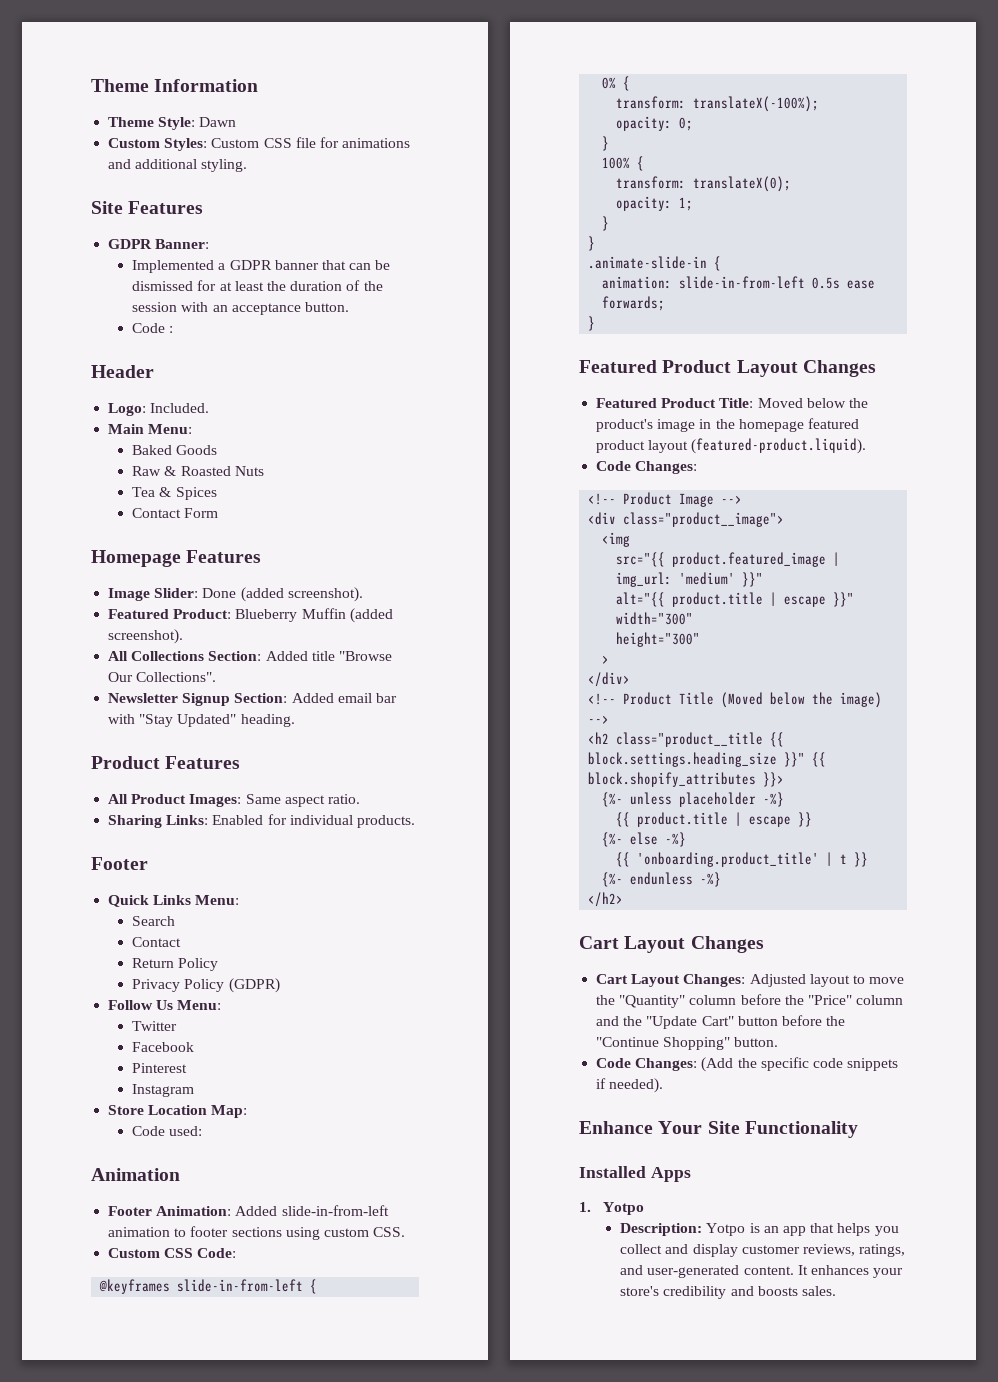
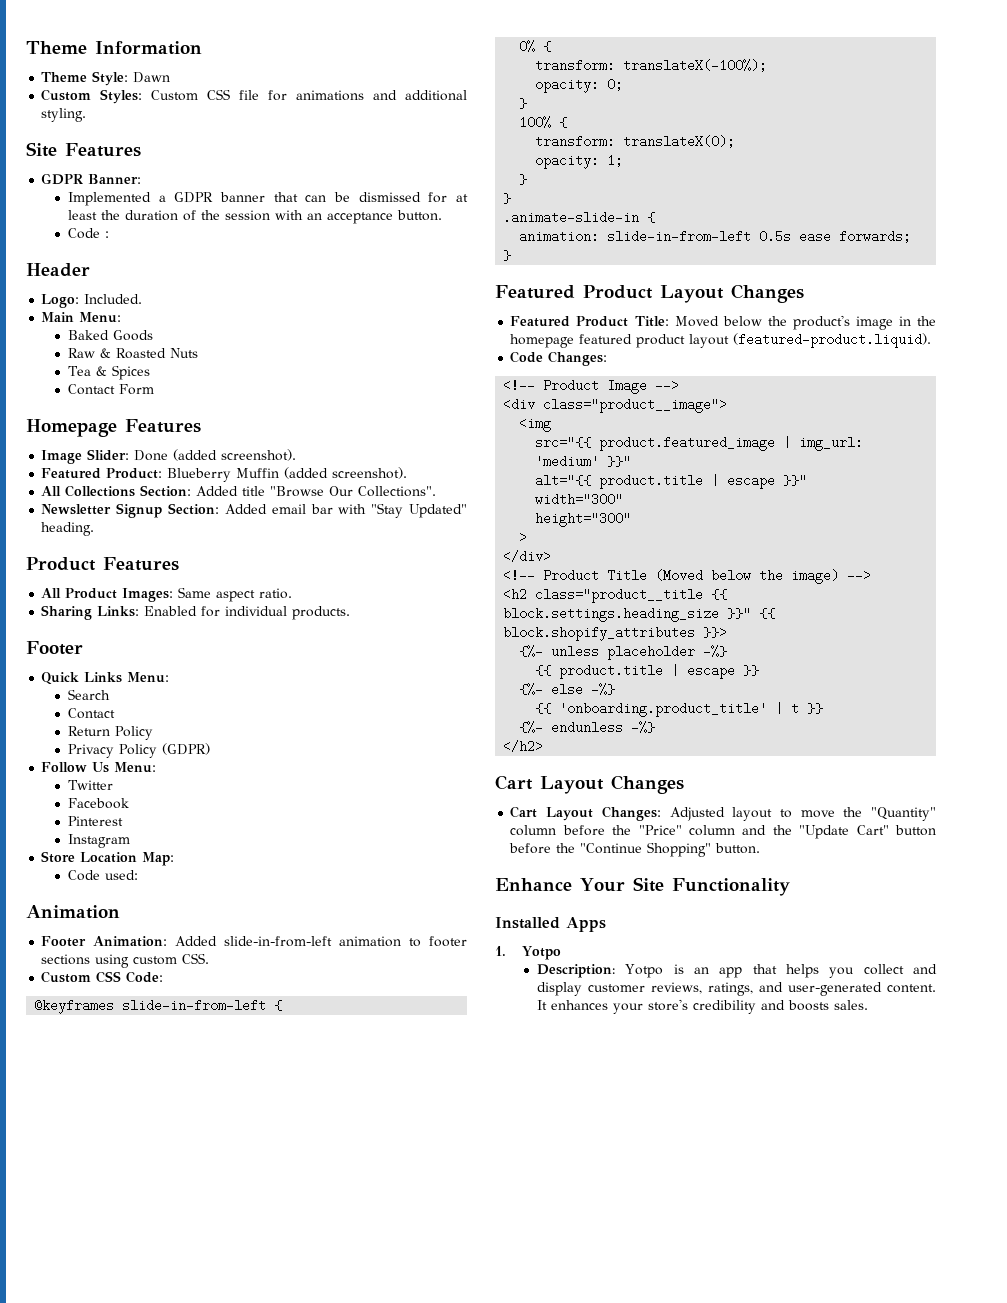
[596,1057,899,1072] [596,1078,664,1093] // Code Changes: (Add the specific code snippets if needed). -> (761, 848) none

